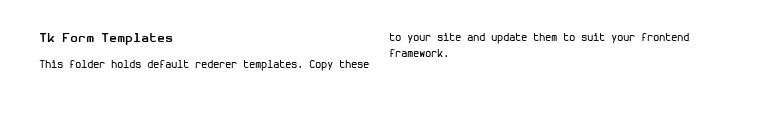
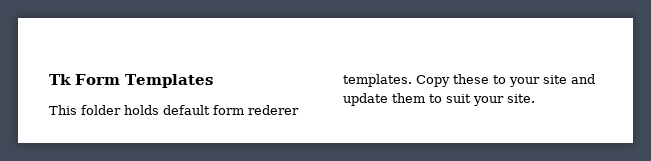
(189, 64) none -> [213,105,244,115] form
[641,33,689,41] [389,49,449,57] frontend framework. -> [507,94,535,103] site.

